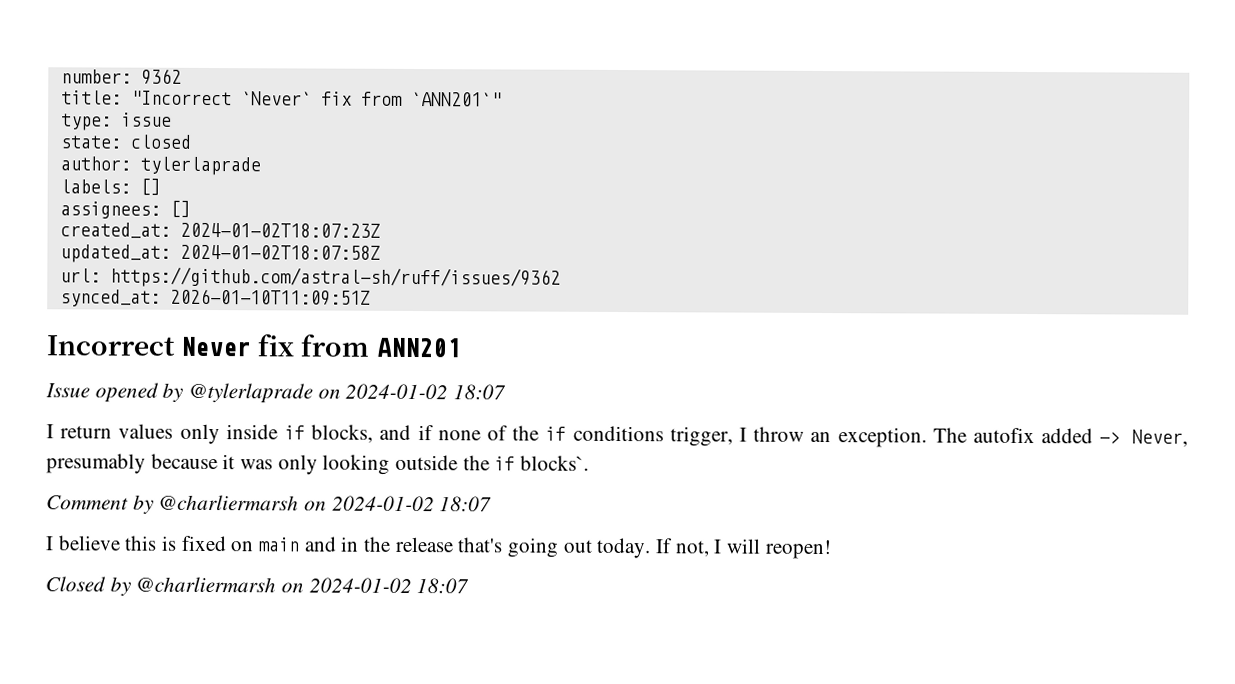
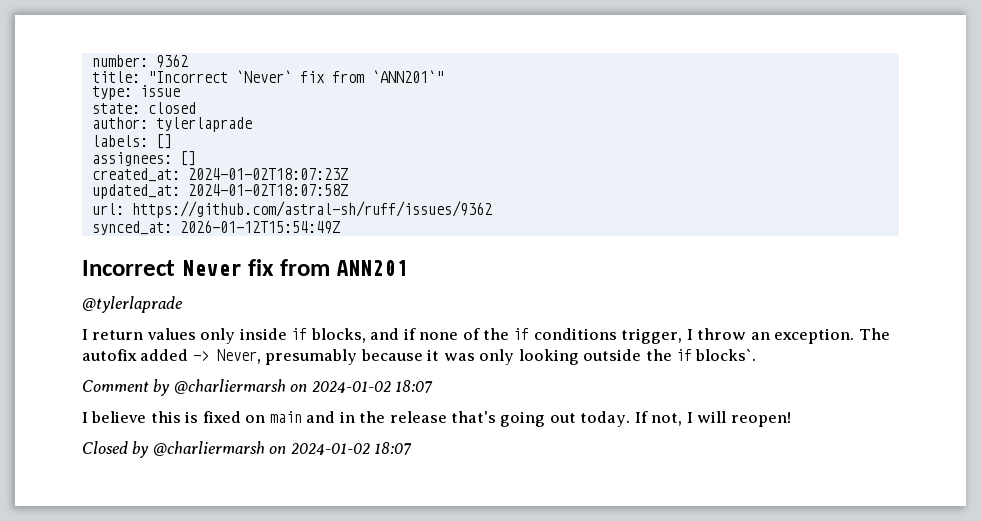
[169,288,371,306] 2026-01-10T11:09:51Z -> [179,220,340,234] 2026-01-12T15:54:49Z
[45,382,507,404] Issue opened by @tylerlaprade on 2024-01-02 18:07 -> [82,296,183,313] @tylerlaprade

